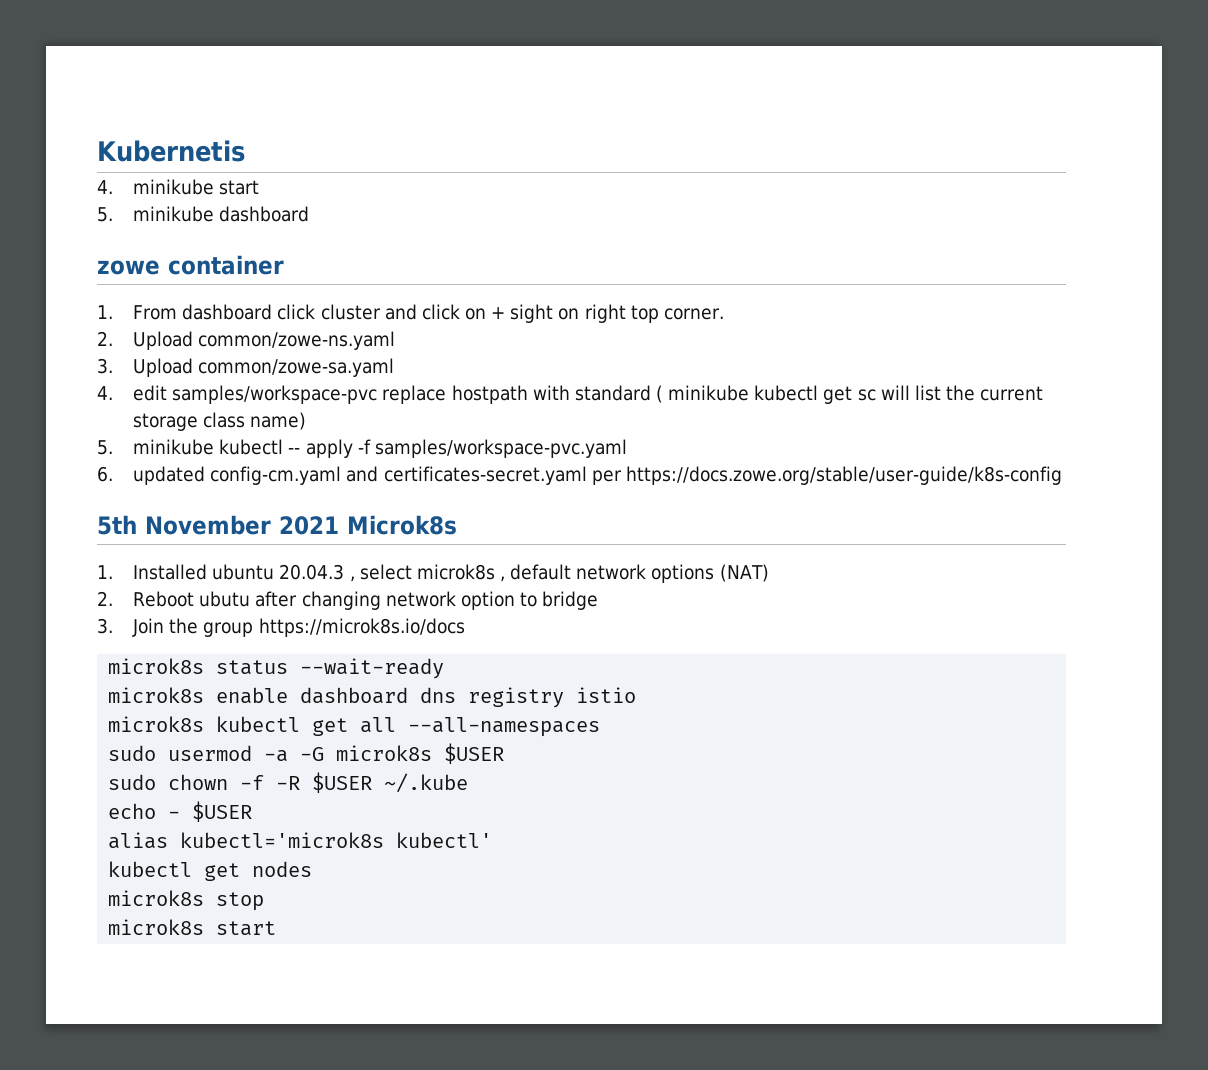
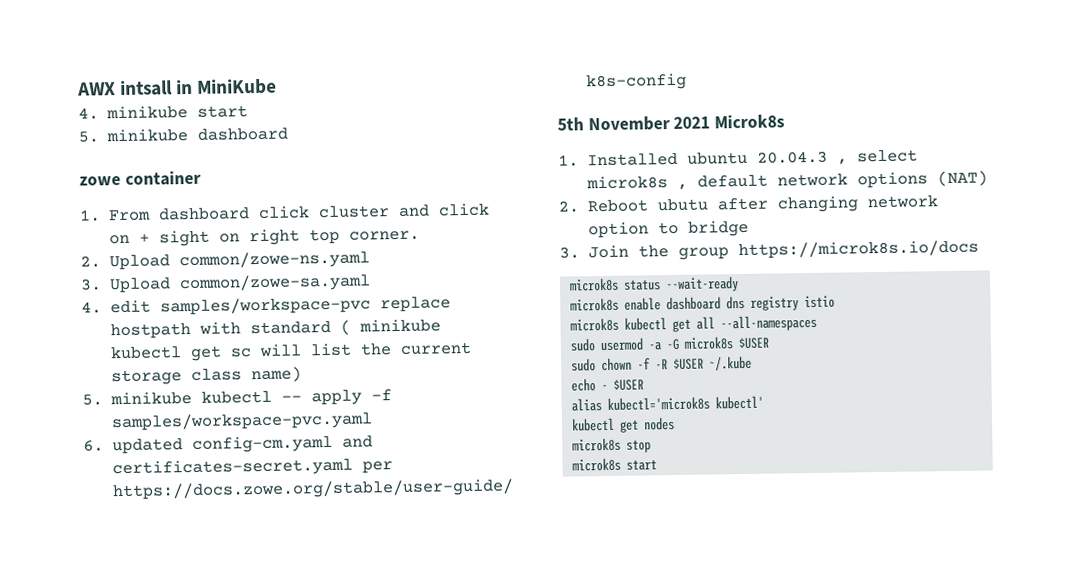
[97,140,245,162] Kubernetis -> [77,78,278,96] AWX intsall in MiniKube

